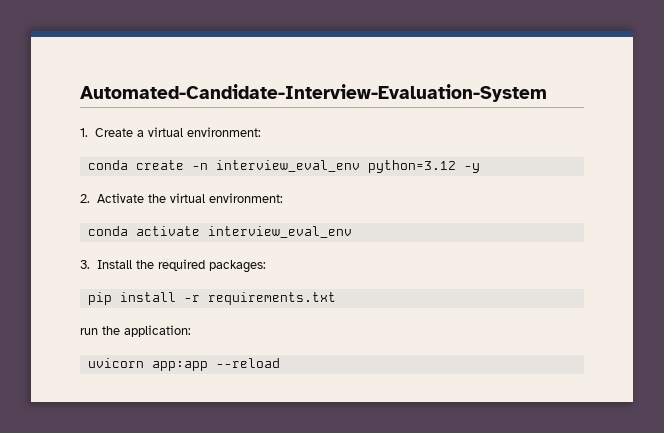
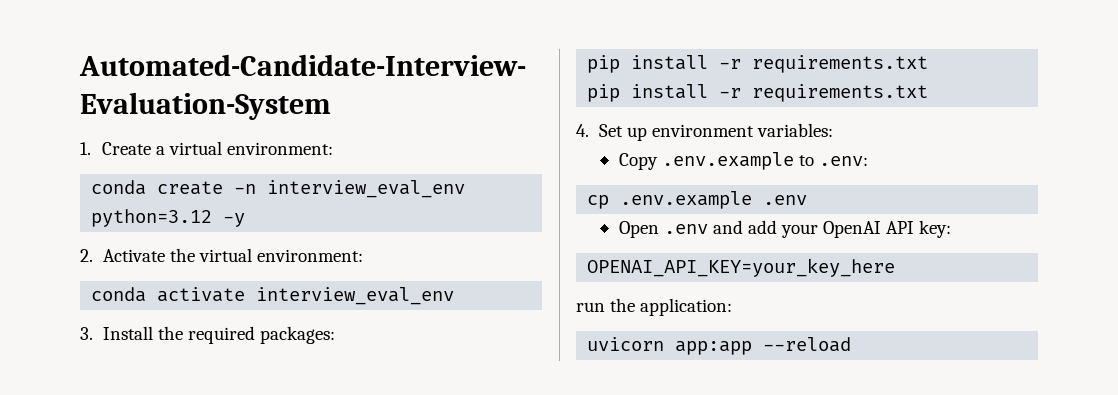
(336, 298) none -> [587,84,929,102] [576,123,833,141] [618,152,868,170] [587,191,808,209] [618,220,952,238] [587,258,896,277] // pip install -r requirements.txt // 4. Set up environment variables: // Copy .env.example to .env: // cp .env.example .env // Open .env and add your OpenAI API key: // OPENAI_API_KEY=your_key_here

